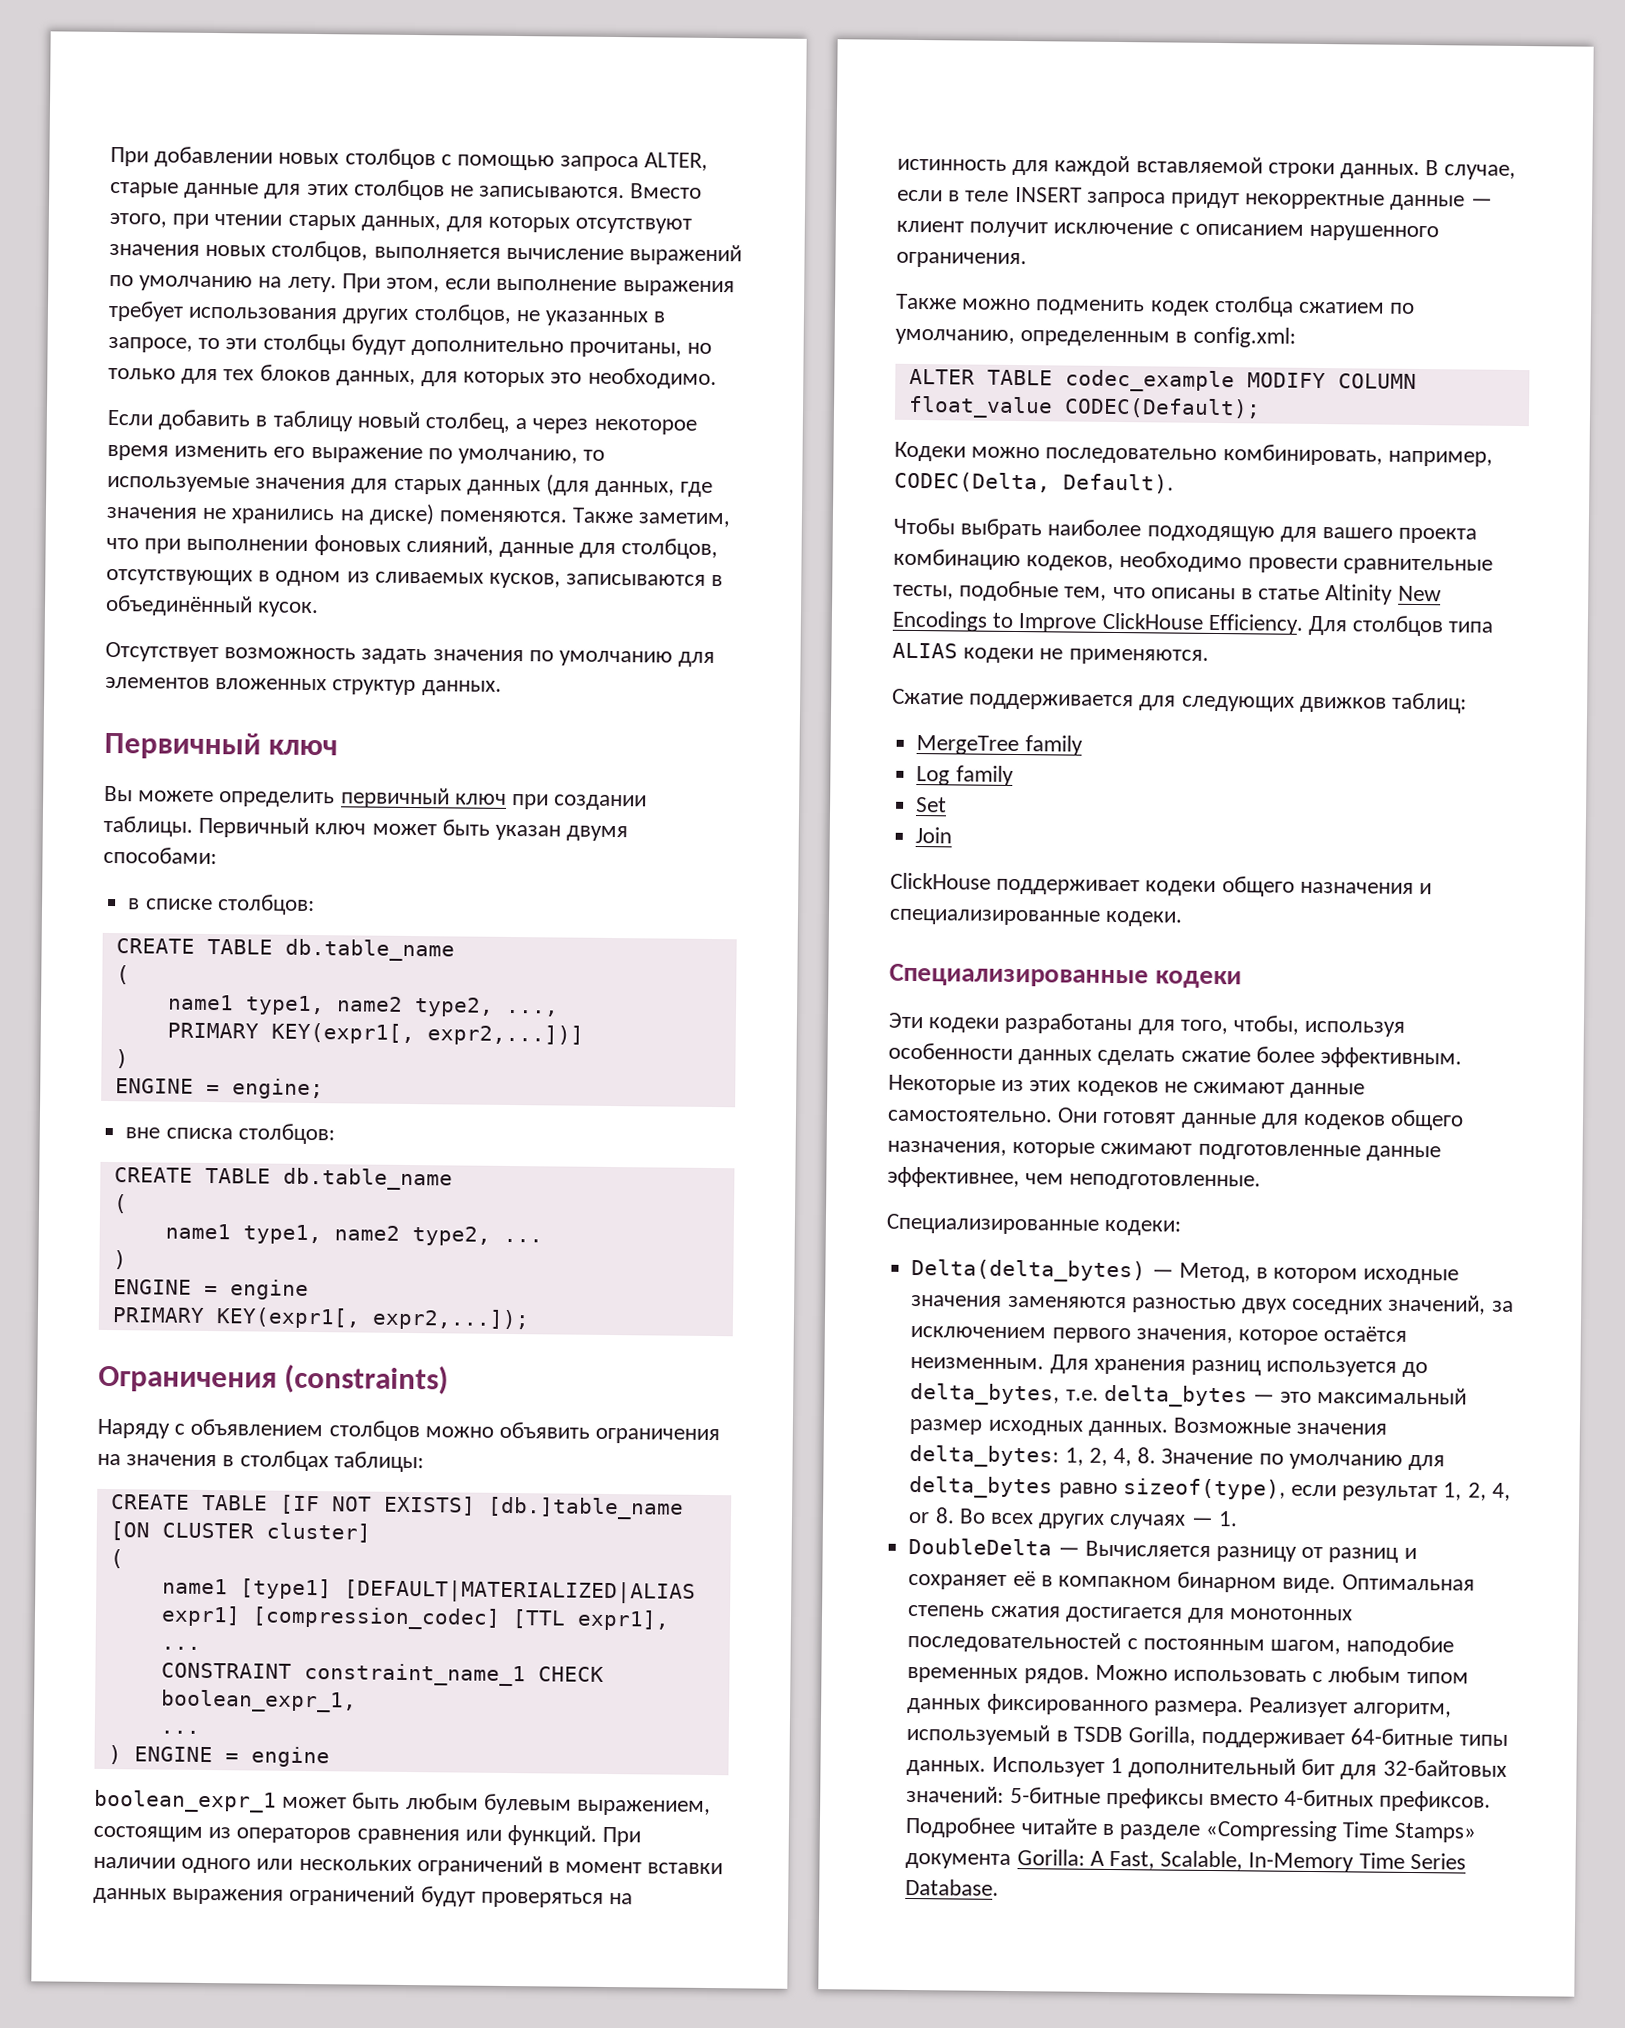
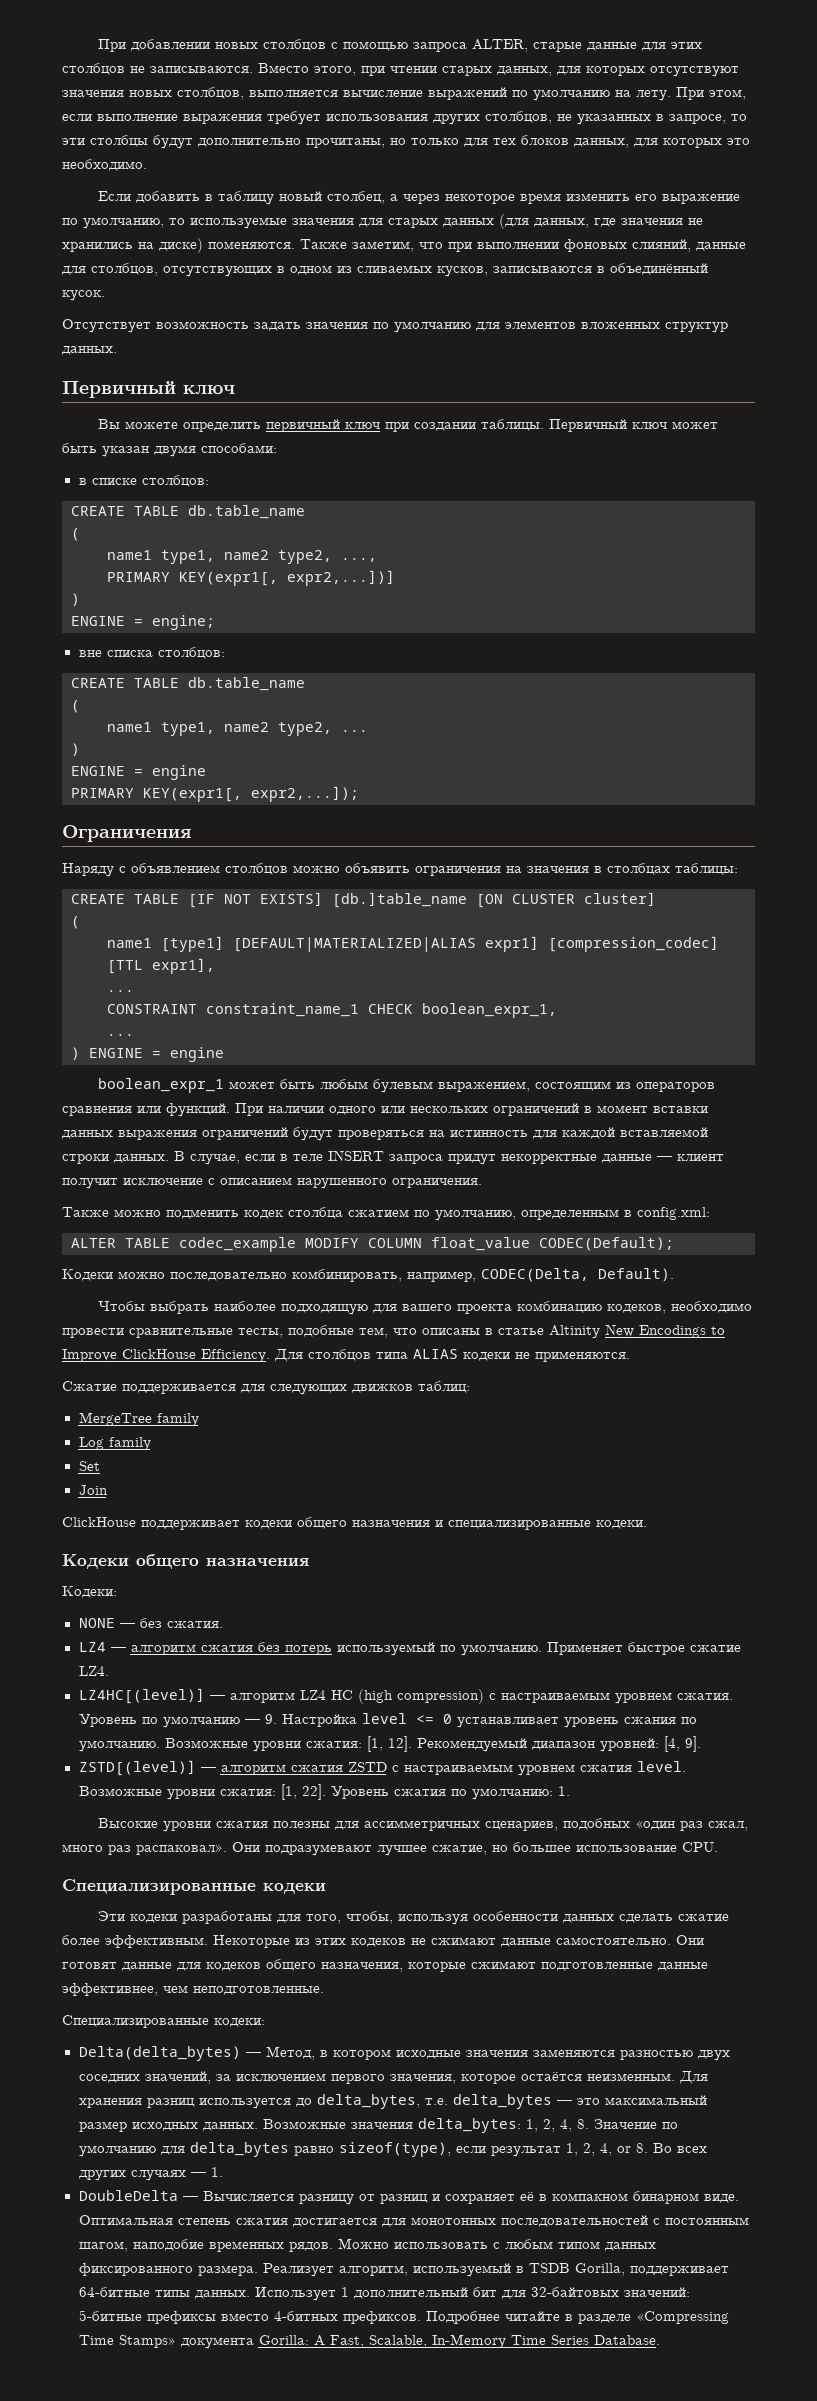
[284,1363,450,1395] (constraints) -> (192, 833) none
(1184, 918) none -> [62,1554,309,1569] [62,1586,117,1598] [78,1618,223,1628] [78,1642,741,1656] [78,1666,109,1676] [78,1688,733,1704] [78,1713,697,1728] [78,1736,701,1752] [78,1760,686,1776] [78,1784,570,1800] [97,1818,748,1832] [62,1842,718,1856] // Кодеки общего назначения // Кодеки: // NONE — без сжатия. // LZ4 — алгоритм сжатия без потерь используемый по умолчанию. Применяет быстрое сжатие LZ4. // LZ4HC[(level)] — алгоритм LZ4 HC (high compression) с настраиваемым уровнем сжатия. Уровень по умолчанию — 9. Настройка level <= 0 устанавливает уровень сжания по умолчанию. Возможные уровни сжатия: [1, 12]. Рекомендуемый диапазон уровней: [4, 9]. // ZSTD[(level)] — алгоритм сжатия ZSTD с настраиваемым уровнем сжатия level. Возможные уровни сжатия: [1, 22]. Уровень сжатия по умолчанию: 1. // Высокие уровни сжатия полезны для ассимметричных сценариев, подобных «один раз сжал, много раз распаковал». Они подразумевают лучшее сжатие, но большее использование CPU.

